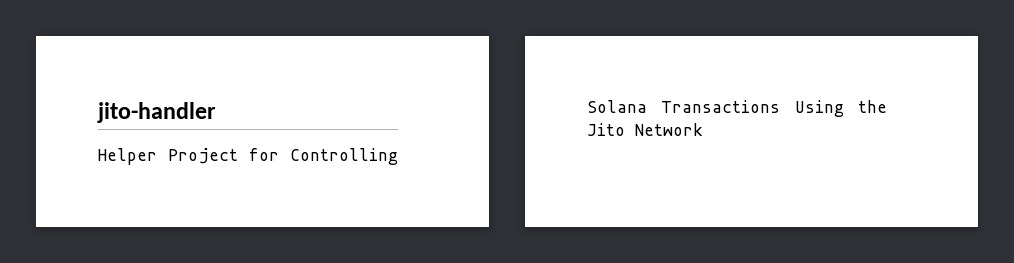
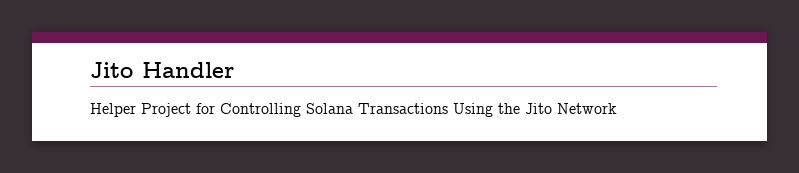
[97,102,216,123] jito-handler -> [90,62,234,78] Jito Handler

